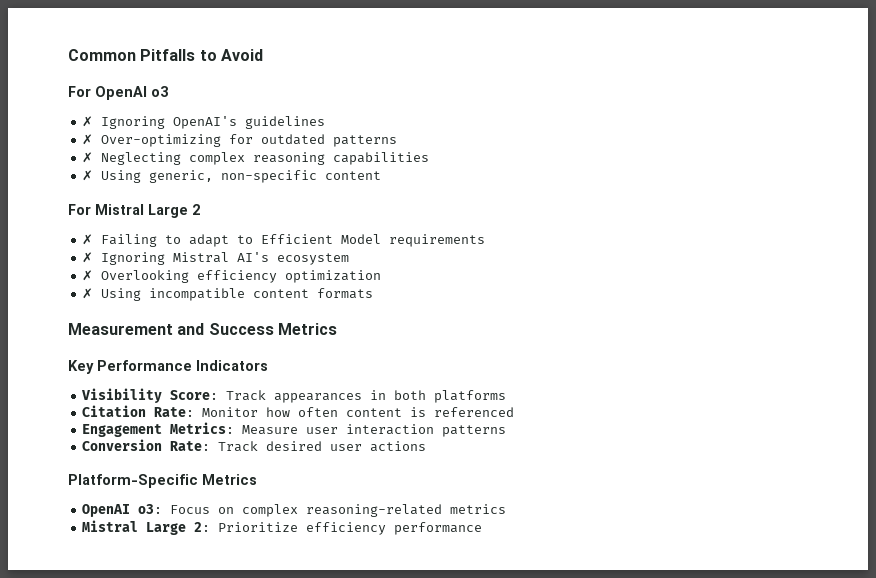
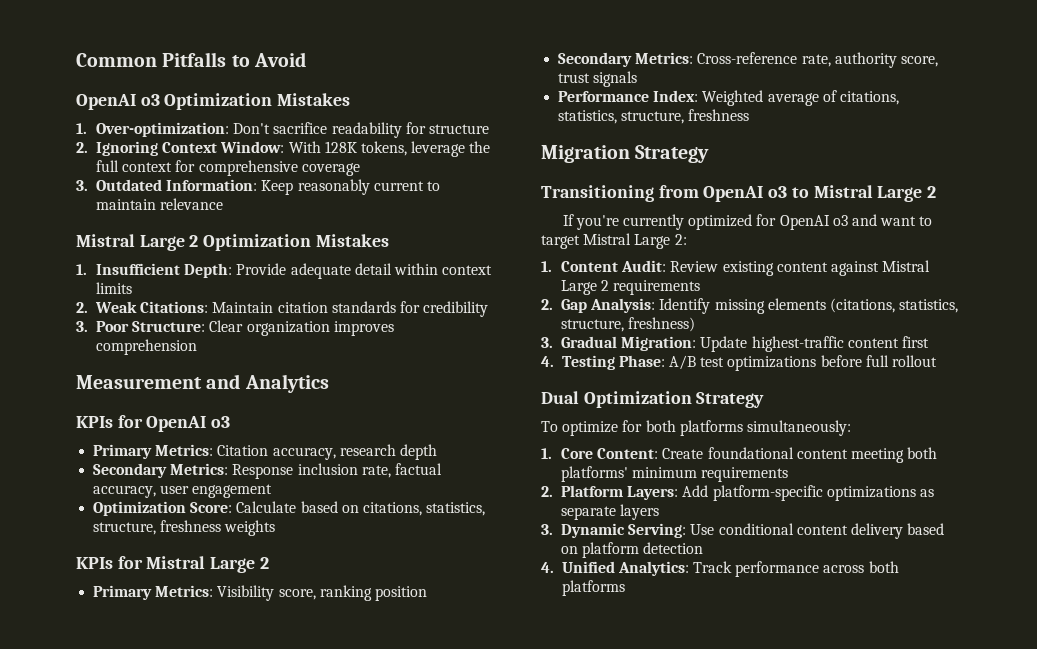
[68,86,168,100] [82,116,326,129] [82,134,398,147] [82,152,430,165] [82,170,382,183] [68,204,200,218] [82,234,486,247] [82,252,350,265] [82,270,382,283] [82,288,374,301] [68,323,337,335] [68,360,268,374] [82,388,507,403] [82,405,515,417] [82,422,507,437] [82,439,427,452] [68,474,257,488] [82,504,507,517] [82,520,483,535] For OpenAI o3 // ✗ Ignoring OpenAI's guidelines // ✗ Over-optimizing for outdated patterns // ✗ Neglecting complex reasoning capabilities // ✗ Using generic, non-specific content // For Mistral Large 2 // ✗ Failing to adapt to Efficient Model requirements // ✗ Ignoring Mistral AI's ecosystem // ✗ Overlooking efficiency optimization // ✗ Using incompatible content formats // Measurement and Success Metrics // Key Performance Indicators // Visibility Score: Track appearances in both platforms // Citation Rate: Monitor how often content is referenced // Engagement Metrics: Measure user interaction patterns // Conversion Rate: Track desired user actions // Platform-Specific Metrics // OpenAI o3: Focus on complex reasoning-related metrics // Mistral Large 2: Prioritize efficiency performance -> [76,93,351,110] [76,122,490,138] [76,141,491,157] [96,160,360,176] [76,179,441,195] [96,198,224,210] [76,234,389,251] [76,263,493,279] [96,282,133,294] [76,301,489,317] [76,320,394,336] [96,339,198,355] [76,374,329,393] [76,415,231,432] [93,444,437,460] [93,463,442,479] [93,484,273,498] [93,501,486,516] [93,520,276,536] [76,556,269,573] [93,585,427,601] [558,52,938,68] [558,71,638,87] [558,90,899,106] [558,109,750,124] [541,145,710,163] [541,185,937,202] [562,214,933,230] [541,233,687,249] [541,260,931,276] [561,280,701,295] [541,298,959,314] [561,317,696,332] [541,336,930,352] [541,355,938,371] [541,391,765,408] [541,420,851,436] [541,447,938,463] [561,466,789,482] [541,485,935,501] [561,504,660,520] [541,523,945,539] [561,542,704,558] [541,561,899,577] [561,580,625,596] OpenAI o3 Optimization Mistakes // 1. Over-optimization: Don't sacrifice readability for structure // 2. Ignoring Context Window: With 128K tokens, leverage the full context for comprehensive coverage // 3. Outdated Information: Keep reasonably current to maintain relevance // Mistral Large 2 Optimization Mistakes // 1. Insufficient Depth: Provide adequate detail within context limits // 2. Weak Citations: Maintain citation standards for credibility // 3. Poor Structure: Clear organization improves comprehension // Measurement and Analytics // KPIs for OpenAI o3 // Primary Metrics: Citation accuracy, research depth // Secondary Metrics: Response inclusion rate, factual accuracy, user engagement // Optimization Score: Calculate based on citations, statistics, structure, freshness weights // KPIs for Mistral Large 2 // Primary Metrics: Visibility score, ranking position // Secondary Metrics: Cross-reference rate, authority score, trust signals // Performance Index: Weighted average of citations, statistics, structure, freshness // Migration Strategy // Transitioning from OpenAI o3 to Mistral Large 2 // If you're currently optimized for OpenAI o3 and want to target Mistral Large 2: // 1. Content Audit: Review existing content against Mistral Large 2 requirements // 2. Gap Analysis: Identify missing elements (citations, statistics, structure, freshness) // 3. Gradual Migration: Update highest-traffic content first // 4. Testing Phase: A/B test optimizations before full rollout // Dual Optimization Strategy // To optimize for both platforms simultaneously: // 1. Core Content: Create foundational content meeting both platforms' minimum requirements // 2. Platform Layers: Add platform-specific optimizations as separate layers // 3. Dynamic Serving: Use conditional content delivery based on platform detection // 4. Unified Analytics: Track performance across both platforms

